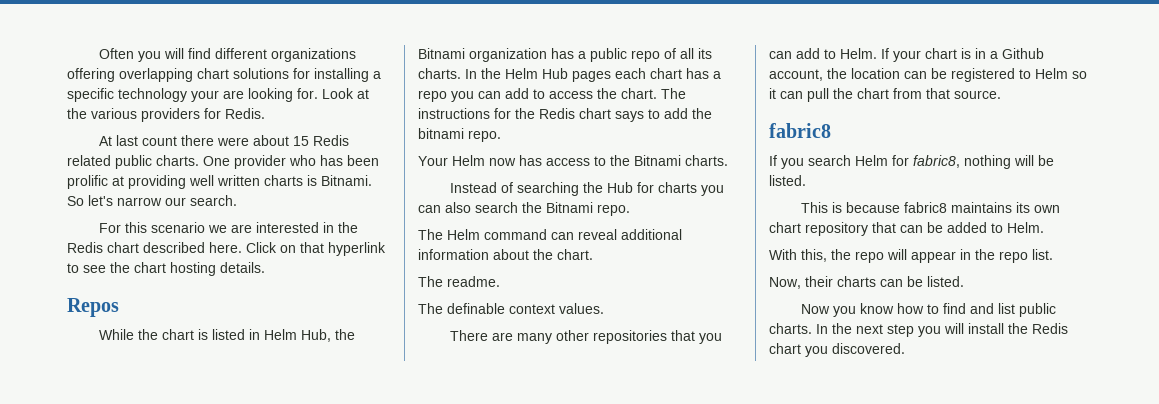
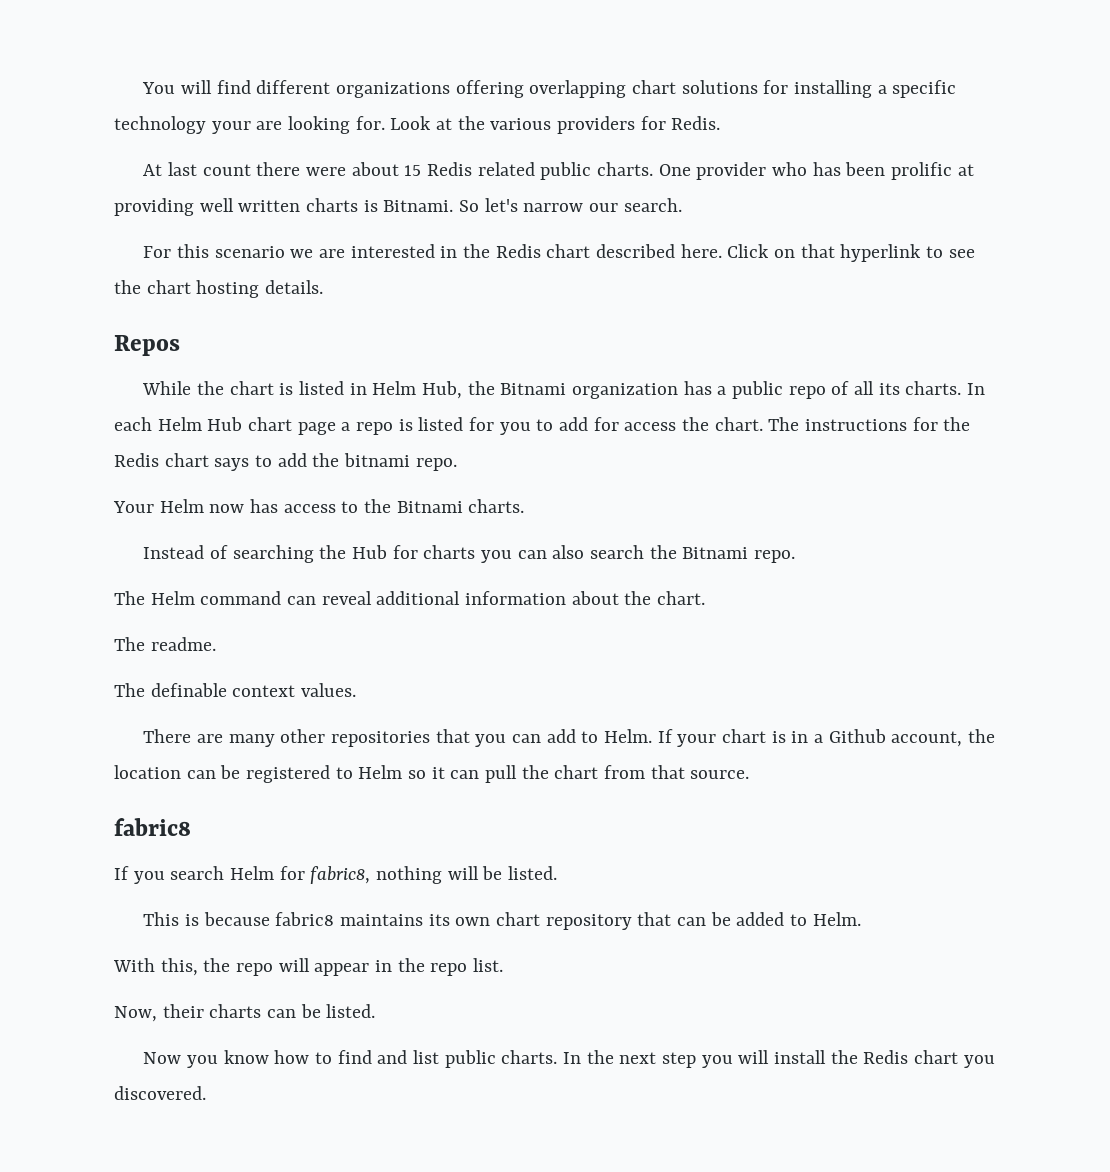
[99,48,162,62] Often you -> [142,82,176,94] You
[481,68,501,79] the -> [114,417,152,431] each
[572,68,721,82] [418,88,545,102] pages each chart has a repo you can add to -> [248,417,619,435] chart page a repo is listed for you to add for

